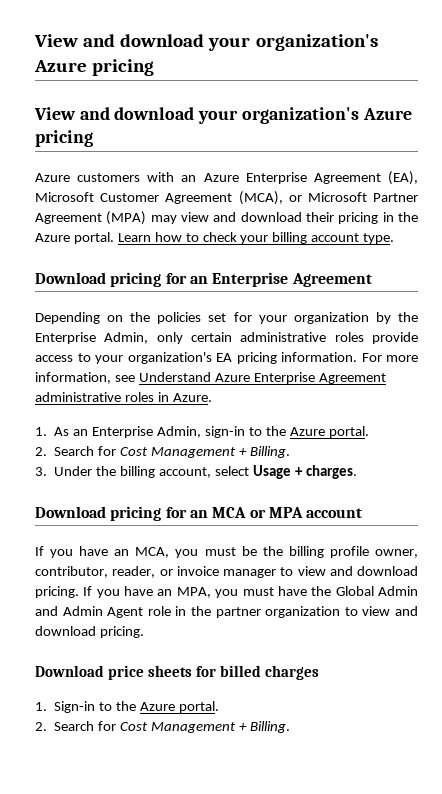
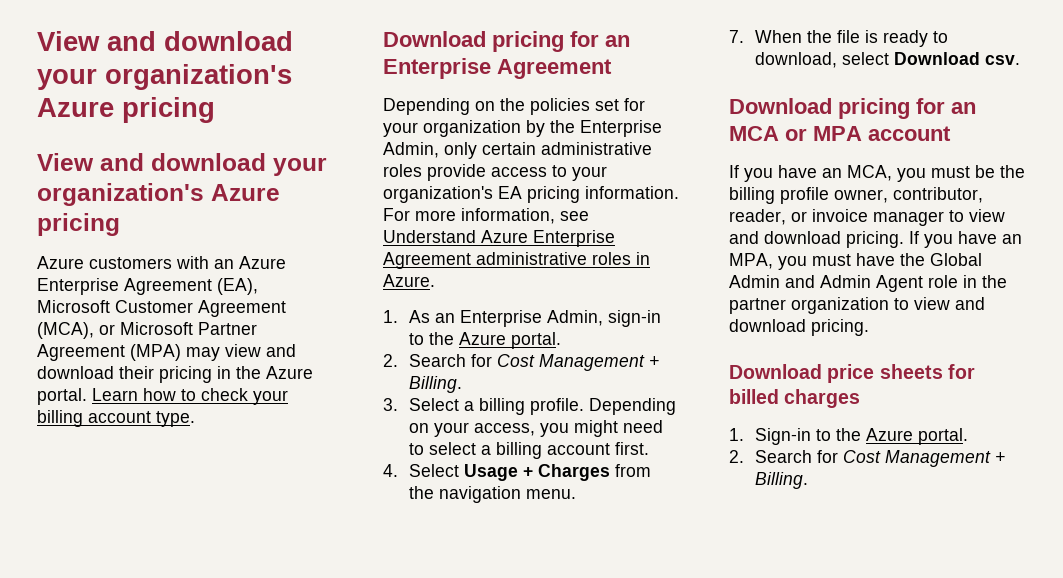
[54,465,357,479] Under the billing account, select Usage + charges. -> [409,398,677,415] [409,420,664,437] [409,442,650,459] [383,464,652,481] [409,486,577,503] [729,30,949,47] [755,52,1021,68] Select a billing profile. Depending on your access, you might need to select a billing account first. // 4. Select Usage + Charges from the navigation menu. // 7. When the file is ready to download, select Download csv.

